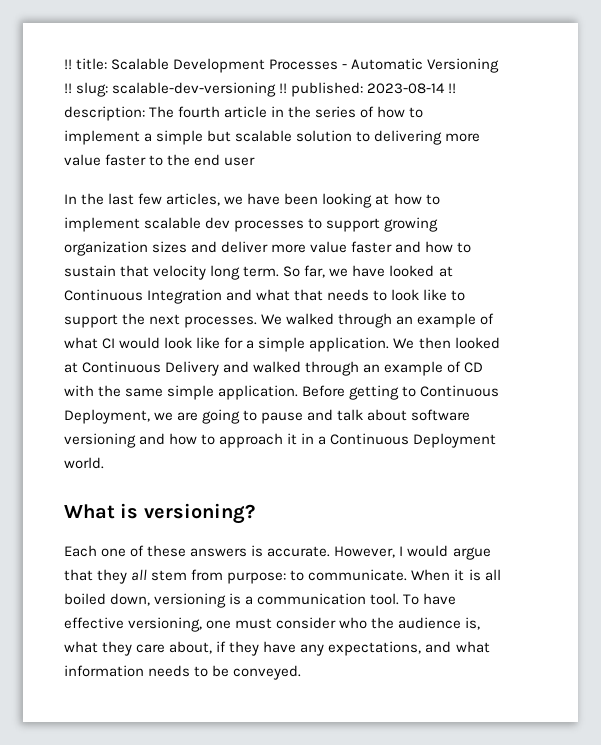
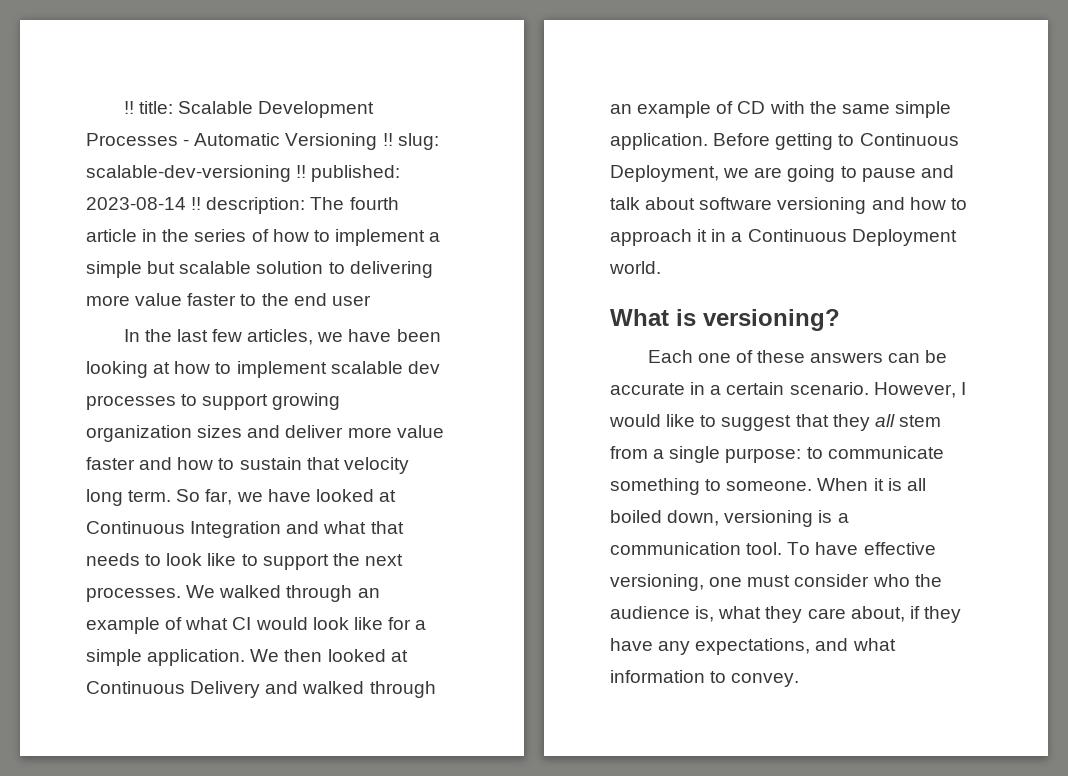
[251,545,491,560] is accurate. However, I would argue -> [888,350,948,363] [610,382,966,398] [609,414,792,431] can be accurate in a certain scenario. However, I would like to suggest
[227,569,408,584] purpose: to communicate. -> [653,446,944,463] [610,478,813,495] a single purpose: to communicate something to someone.
[148,665,302,680] needs to be conveyed. -> [710,671,800,687] to convey.

